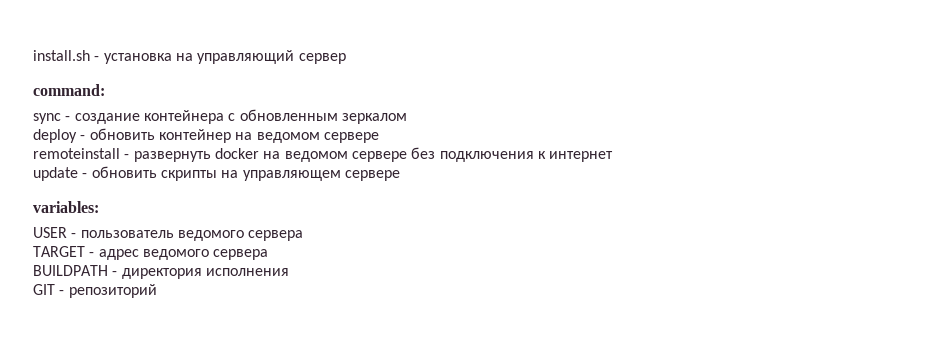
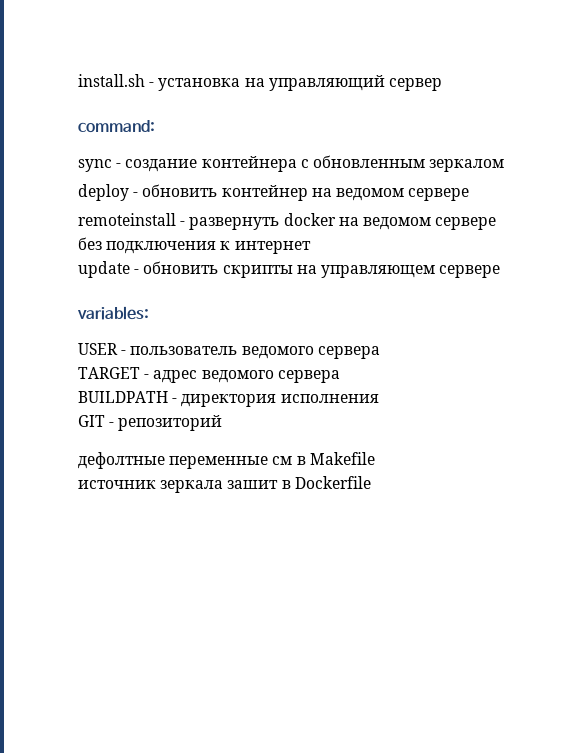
(157, 291) none -> [78,452,375,469] [78,476,371,493] // дефолтные переменные см в Makefile // источник зеркала зашит в Dockerfile

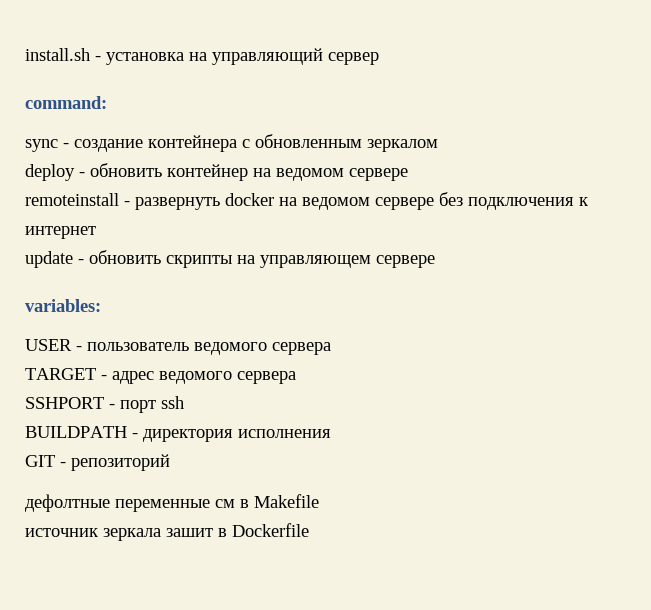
(340, 376) none -> [25,396,184,413] // SSHPORT - порт ssh

